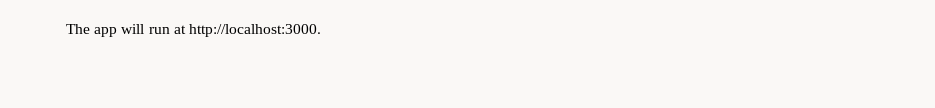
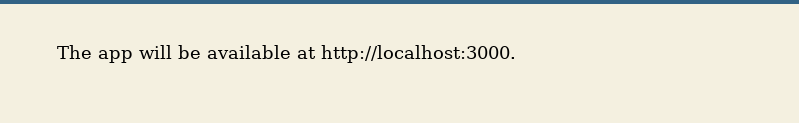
[148,27,170,34] run -> [178,45,291,59] be available

